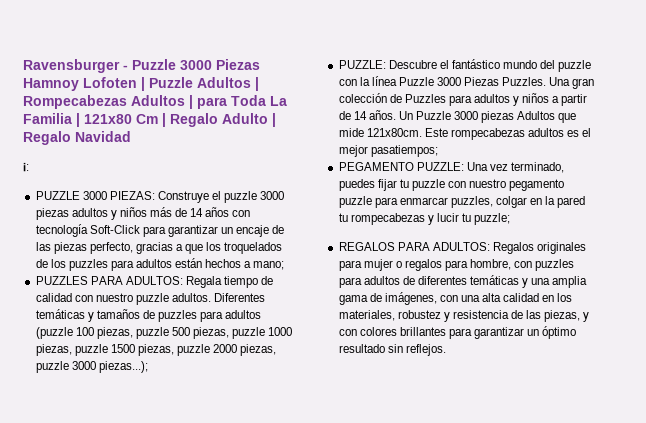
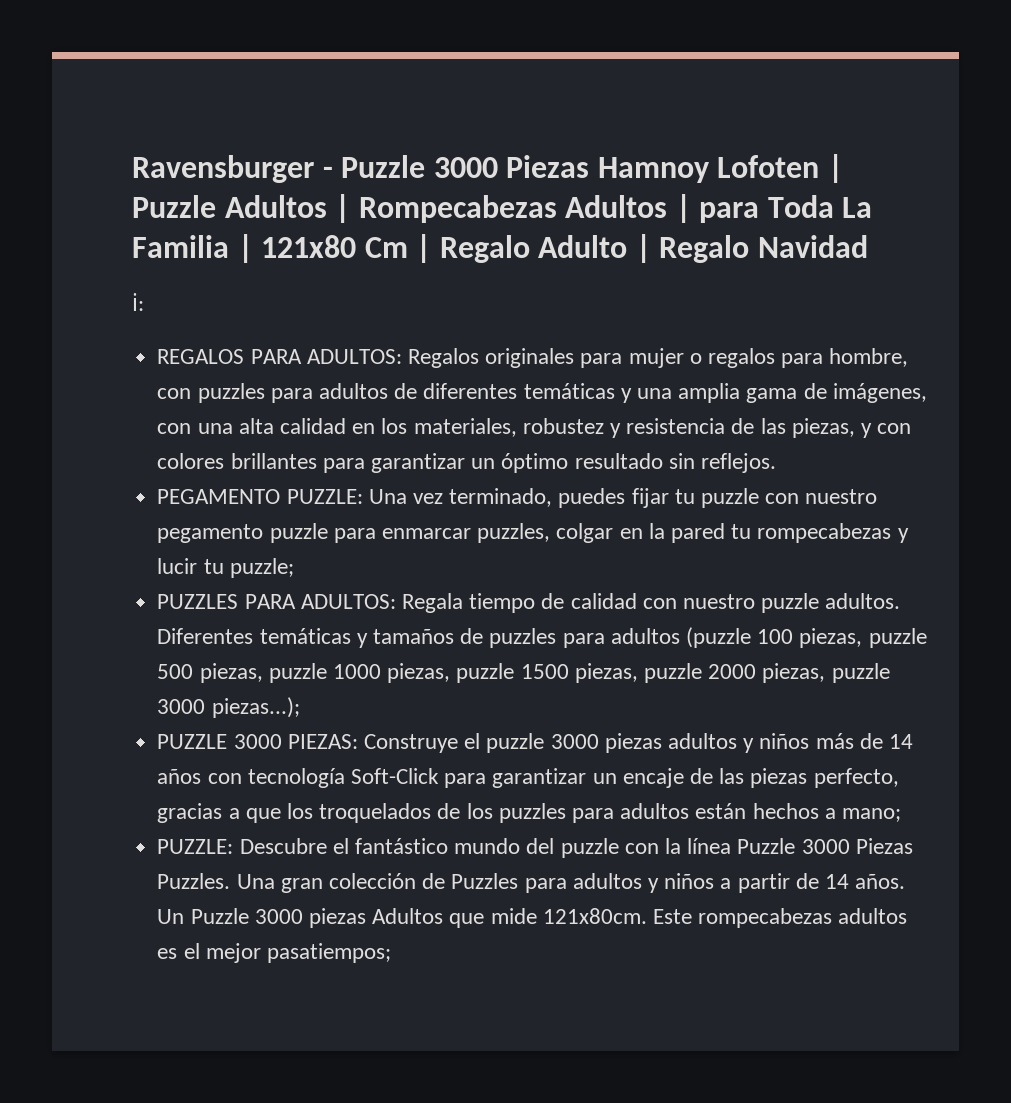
[35,191,285,203] [35,207,251,220] [35,224,285,237] [35,242,283,254] [35,258,285,271] [35,276,274,288] [35,293,266,305] [35,309,262,322] [35,327,293,339] [35,344,277,356] [35,361,148,373] [338,59,592,72] [338,76,595,89] [338,93,588,106] [338,110,577,123] [338,128,592,140] [338,145,438,157] [338,162,565,173] [338,179,565,191] [338,196,586,208] [338,213,511,225] // PUZZLE 3000 PIEZAS: Construye el puzzle 3000 piezas adultos y niños más de 14 años con tecnología Soft-Click para garantizar un encaje de las piezas perfecto, gracias a que los troquelados de los puzzles para adultos están hechos a mano; // PUZZLES PARA ADULTOS: Regala tiempo de calidad con nuestro puzzle adultos. Diferentes temáticas y tamaños de puzzles para adultos (puzzle 100 piezas, puzzle 500 piezas, puzzle 1000 piezas, puzzle 1500 piezas, puzzle 2000 piezas, puzzle 3000 piezas...); // PUZZLE: Descubre el fantástico mundo del puzzle con la línea Puzzle 3000 Piezas Puzzles. Una gran colección de Puzzles para adultos y niños a partir de 14 años. Un Puzzle 3000 piezas Adultos que mide 121x80cm. Este rompecabezas adultos es el mejor pasatiempos; // PEGAMENTO PUZZLE: Una vez terminado, puedes fijar tu puzzle con nuestro pegamento puzzle para enmarcar puzzles, colgar en la pared tu rompecabezas y lucir tu puzzle; -> (144, 302) none
(446, 350) none -> [157,488,878,508] [157,523,909,543] [157,558,294,578] [157,593,901,613] [157,627,927,648] [157,663,890,683] [157,697,300,718] [157,733,914,753] [157,768,899,788] [157,803,902,823] [157,838,913,858] [157,873,906,893] [157,908,908,928] [157,943,391,963] // PEGAMENTO PUZZLE: Una vez terminado, puedes fijar tu puzzle con nuestro pegamento puzzle para enmarcar puzzles, colgar en la pared tu rompecabezas y lucir tu puzzle; // PUZZLES PARA ADULTOS: Regala tiempo de calidad con nuestro puzzle adultos. Diferentes temáticas y tamaños de puzzles para adultos (puzzle 100 piezas, puzzle 500 piezas, puzzle 1000 piezas, puzzle 1500 piezas, puzzle 2000 piezas, puzzle 3000 piezas...); // PUZZLE 3000 PIEZAS: Construye el puzzle 3000 piezas adultos y niños más de 14 años con tecnología Soft-Click para garantizar un encaje de las piezas perfecto, gracias a que los troquelados de los puzzles para adultos están hechos a mano; // PUZZLE: Descubre el fantástico mundo del puzzle con la línea Puzzle 3000 Piezas Puzzles. Una gran colección de Puzzles para adultos y niños a partir de 14 años. Un Puzzle 3000 piezas Adultos que mide 121x80cm. Este rompecabezas adultos es el mejor pasatiempos;

